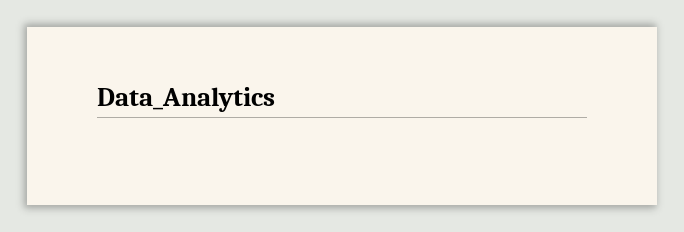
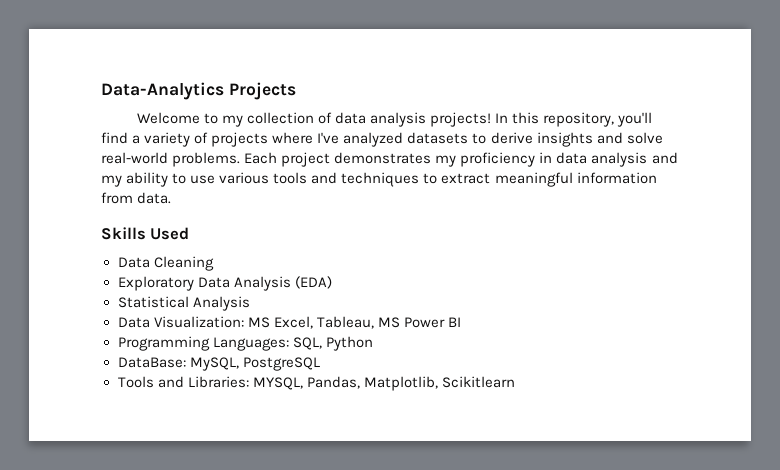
[97,87,275,112] Data_Analytics -> [101,82,296,100] [136,112,653,127] [101,132,663,147] [101,152,678,167] [101,172,657,187] [101,192,172,204] [101,227,190,240] [117,256,214,271] [117,276,332,291] [117,296,250,311] [117,316,461,329] [117,336,373,351] [117,357,320,371] [117,376,515,391] Data-Analytics Projects // Welcome to my collection of data analysis projects! In this repository, you'll find a variety of projects where I've analyzed datasets to derive insights and solve real-world problems. Each project demonstrates my proficiency in data analysis and my ability to use various tools and techniques to extract meaningful information from data. // Skills Used // Data Cleaning // Exploratory Data Analysis (EDA) // Statistical Analysis // Data Visualization: MS Excel, Tableau, MS Power BI // Programming Languages: SQL, Python // DataBase: MySQL, PostgreSQL // Tools and Libraries: MYSQL, Pandas, Matplotlib, Scikitlearn

